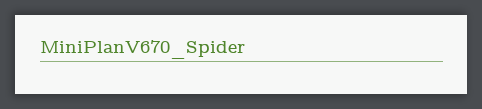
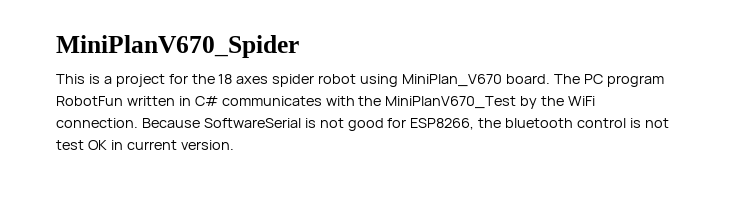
(245, 49) none -> [56,74,664,87] [56,96,596,109] [56,118,669,131] [56,140,234,150] // This is a project for the 18 axes spider robot using MiniPlan_V670 board. The PC program RobotFun written in C# communicates with the MiniPlanV670_Test by the WiFi connection. Because SoftwareSerial is not good for ESP8266, the bluetooth control is not test OK in current version.

